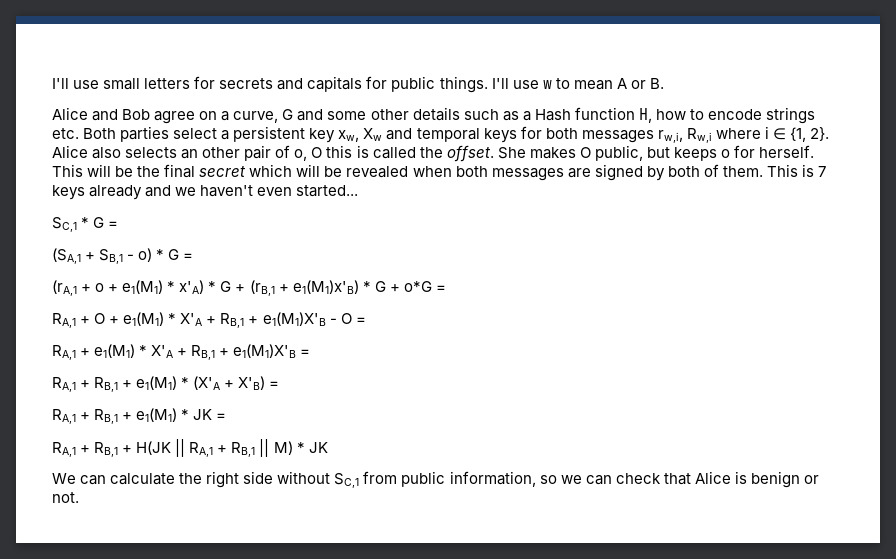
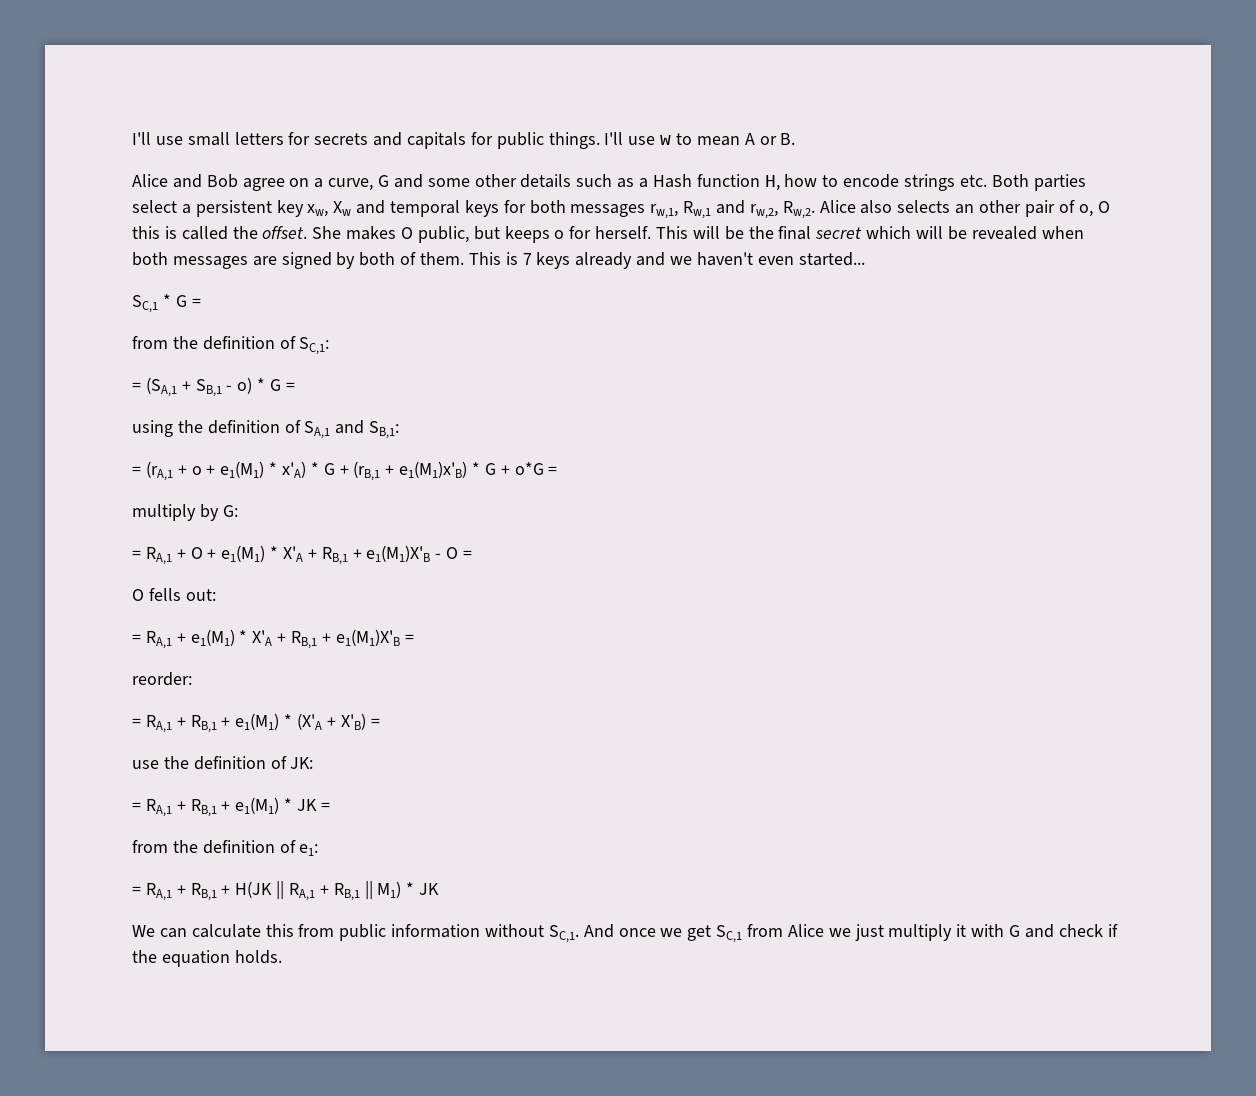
[657,126,830,143] rw,i, Rw,i where i ∈ {1, 2}. -> [650,200,815,219] rw,1, Rw,1 and rw,2, Rw,2.
(119, 224) none -> [132,336,330,355] [132,382,141,391] from the definition of SC,1: // =
(194, 256) none -> [132,420,400,439] [132,466,141,475] using the definition of SA,1 and SB,1: // =
(446, 288) none -> [132,504,238,521] [132,550,141,559] multiply by G: // =
(366, 320) none -> [132,588,216,601] [132,634,141,643] O fells out: // =
(311, 352) none -> [132,672,192,686] [132,718,141,727] reorder: // =
(280, 384) none -> [132,756,314,770] [132,802,141,811] use the definition of JK: // =
(227, 416) none -> [132,840,319,856] [132,886,141,895] from the definition of e1: // =
[273,441,293,455] M) -> [377,881,402,898] M1)
[179,471,819,488] [52,492,79,503] the right side without SC,1 from public information, so we can check that Alice is benign or not. -> [265,924,1118,943] [132,950,282,967] this from public information without SC,1. And once we get SC,1 from Alice we just multiply it with G and check if the equation holds.

